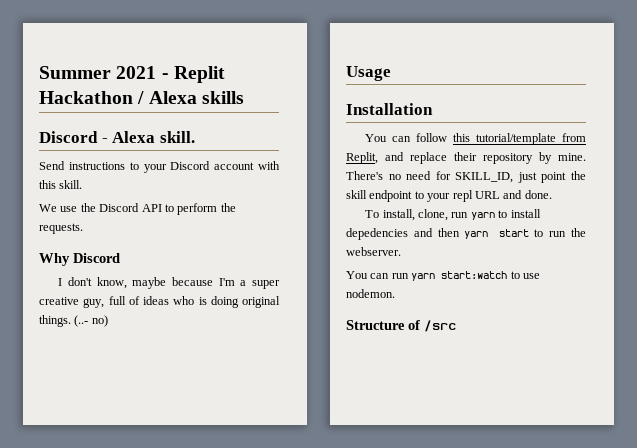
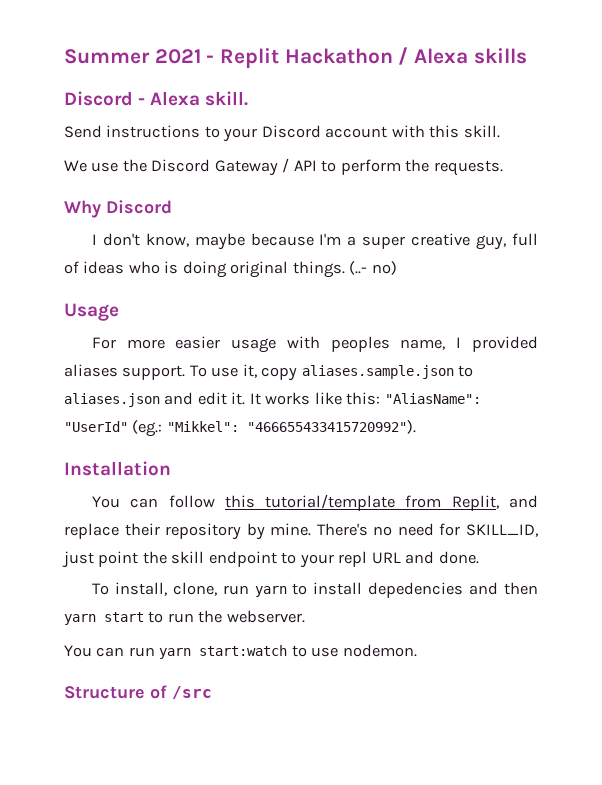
(140, 207) none -> [214,158,290,176] Gateway /
(391, 73) none -> [91,336,538,353] [64,364,474,381] [64,392,481,407] [64,420,416,437] // For more easier usage with peoples name, I provided aliases support. To use it, copy aliases.sample.json to aliases.json and edit it. It works like this: "AliasName": "UserId" (eg.: "Mikkel": "466655433415720992").

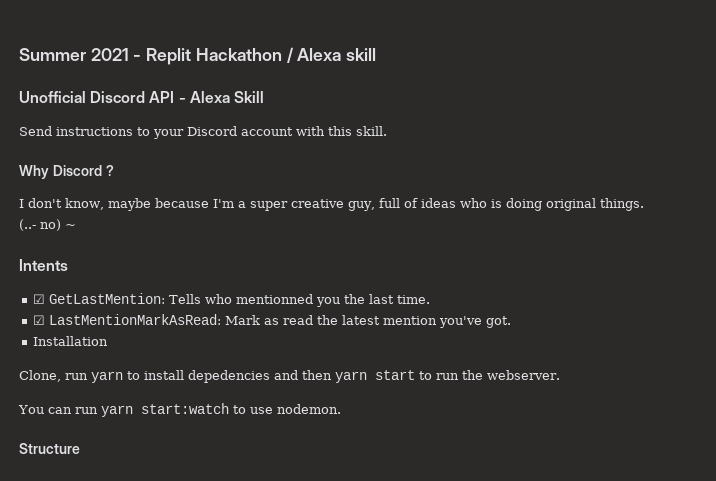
[473,48,527,64] [64,91,133,106] skills // Discord -> [346,48,377,61] [19,91,175,103] skill // Unofficial Discord API
[205,91,249,106] skill. -> [233,91,264,103] Skill
[64,158,503,176] // We use the Discord Gateway / API to perform the requests. -> (387, 131) none
(172, 207) none -> [105,165,114,176] ?
[64,303,119,321] [91,336,538,353] [64,364,474,381] [64,392,481,407] [64,420,416,437] [64,461,171,476] [91,494,538,511] [64,523,538,540] [62,551,479,568] [91,582,217,596] // Usage // For more easier usage with peoples name, I provided aliases support. To use it, copy aliases.sample.json to aliases.json and edit it. It works like this: "AliasName": "UserId" (eg.: "Mikkel": "466655433415720992"). // Installation // You can follow this tutorial/template from Replit, and replace their repository by mine. There's no need for SKILL_ID, just point the skill endpoint to your repl URL and done. // To install, clone, -> [65,223,76,229] [19,259,68,271] [32,293,430,307] [32,314,511,328] [32,336,108,346] [19,370,61,382] ~ // Intents // ☑ GetLastMention: Tells who mentionned you the last time. // ☑ LastMentionMarkAsRead: Mark as read the latest mention you've got. // Installation // Clone,
[150,685,212,699] of /src -> (80, 448) none

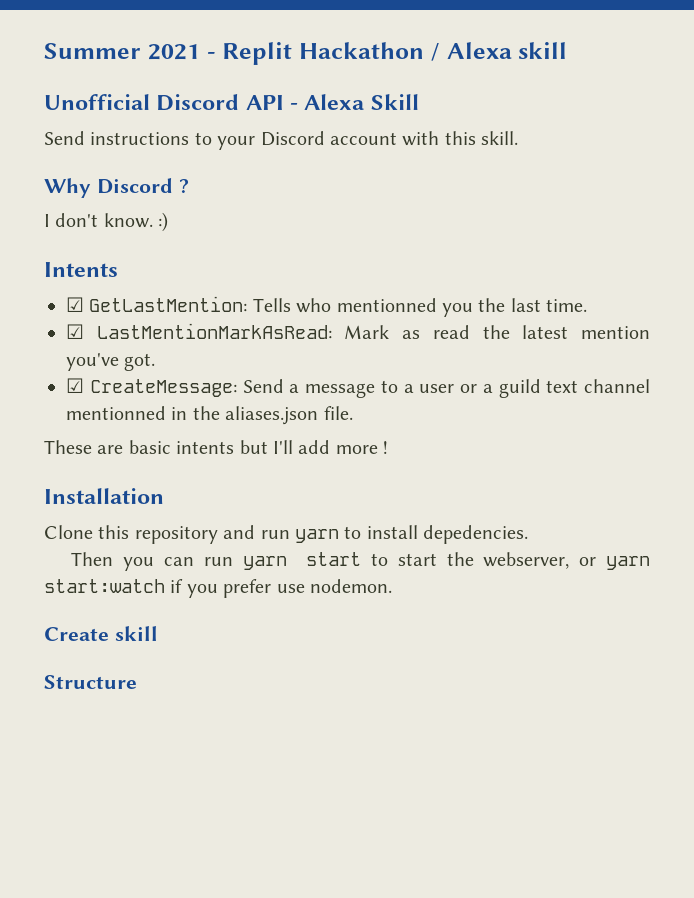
[65,198,644,211] [19,219,76,231] know, maybe because I'm a super creative guy, full of ideas who is doing original things. (..- no) ~ -> [103,212,169,232] know. :)
[32,336,108,346] [19,370,560,383] [18,403,246,417] Installation // Clone, run yarn to install depedencies and then yarn start to run the webserver. // You can run yarn start:watch to -> [66,378,650,398] [66,406,353,425] [44,440,389,454] [44,488,164,504] [44,525,529,544] [71,552,650,571] [44,579,272,598] ☑ CreateMessage: Send a message to a user or a guild text channel mentionned in the aliases.json file. // These are basic intents but I'll add more ! // Installation // Clone this repository and run yarn to install depedencies. // Then you can run yarn start to start the webserver, or yarn start:watch if you prefer
(341, 409) none -> [44,626,158,641] // Create skill

